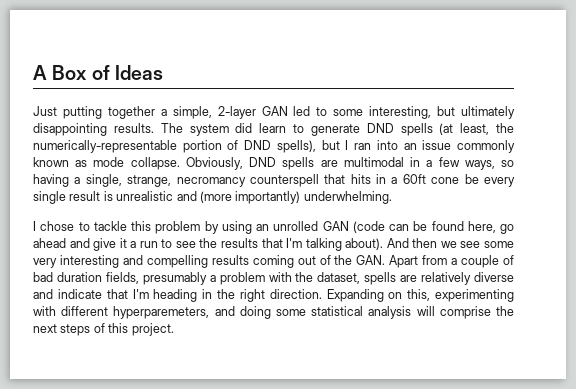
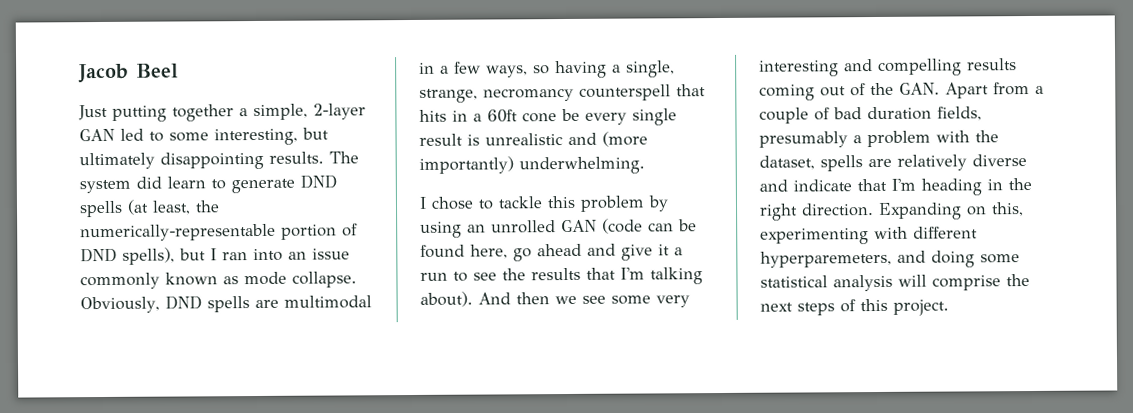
[33,65,163,80] A Box of Ideas -> [78,63,179,84] Jacob Beel

